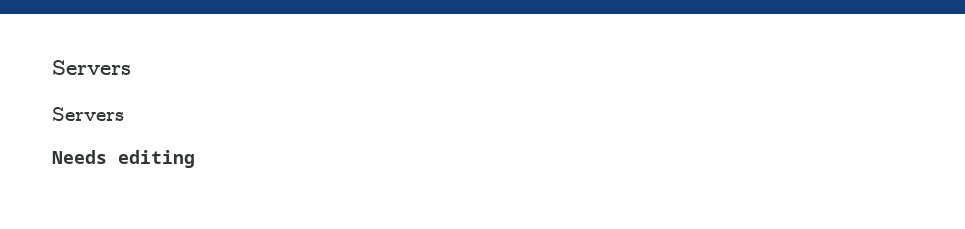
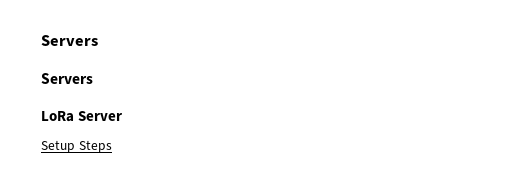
[52,150,195,168] Needs editing -> [41,111,123,122] [41,140,112,153] LoRa Server // Setup Steps

